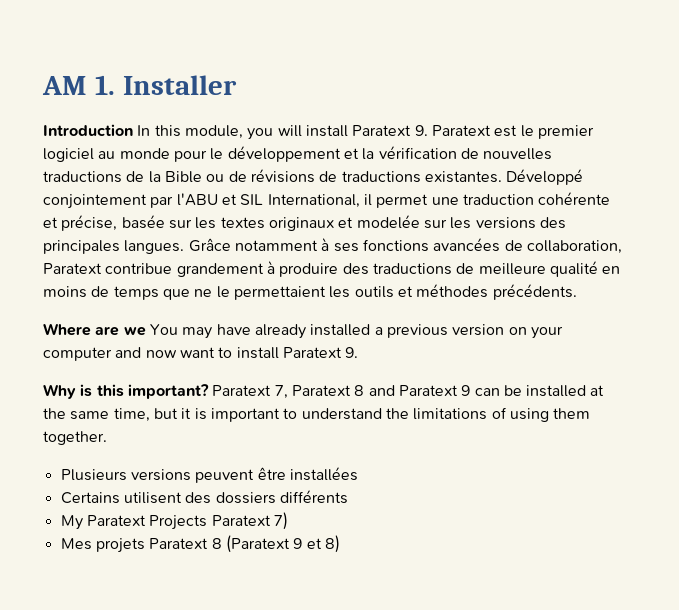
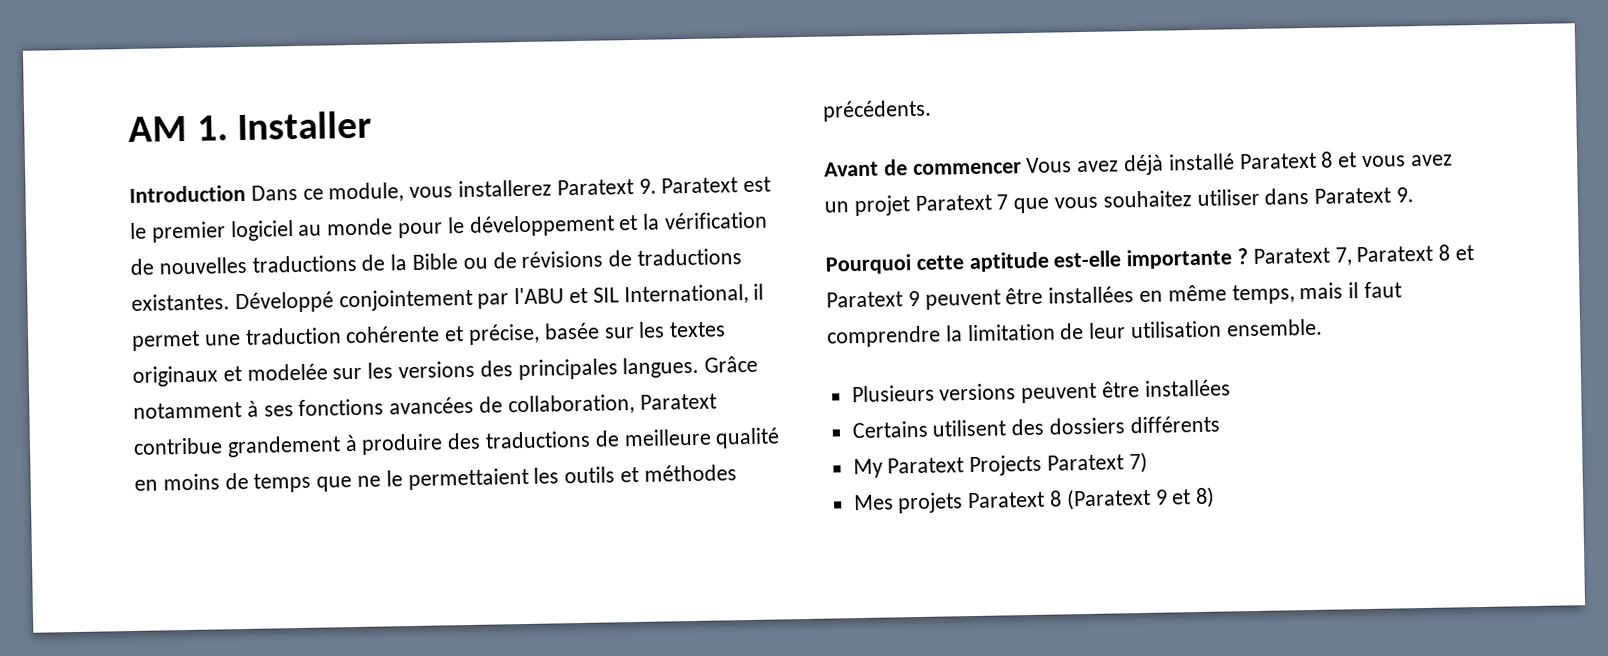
[137,125,348,140] In this module, you will install -> [250,179,553,203] Dans ce module, vous installerez
[43,323,563,339] [43,347,359,361] [43,384,209,399] Where are we You may have already installed a previous version on your computer and now want to install Paratext 9. // Why is this important? -> [824,151,1453,177] [824,187,1415,217] [825,248,1249,275] Avant de commencer Vous avez déjà installé Paratext 8 et vous avez un projet Paratext 7 que vous souhaitez utiliser dans Paratext 9. // Pourquoi cette aptitude est-elle importante ?
[368,385,395,396] and -> [1455,245,1475,261] et
[474,385,605,397] [43,407,591,422] [43,431,107,445] can be installed at the same time, but it is important to understand the limitations of using them together. -> [924,281,1403,310] [826,318,1323,348] peuvent être installées en même temps, mais il faut comprendre la limitation de leur utilisation ensemble.

